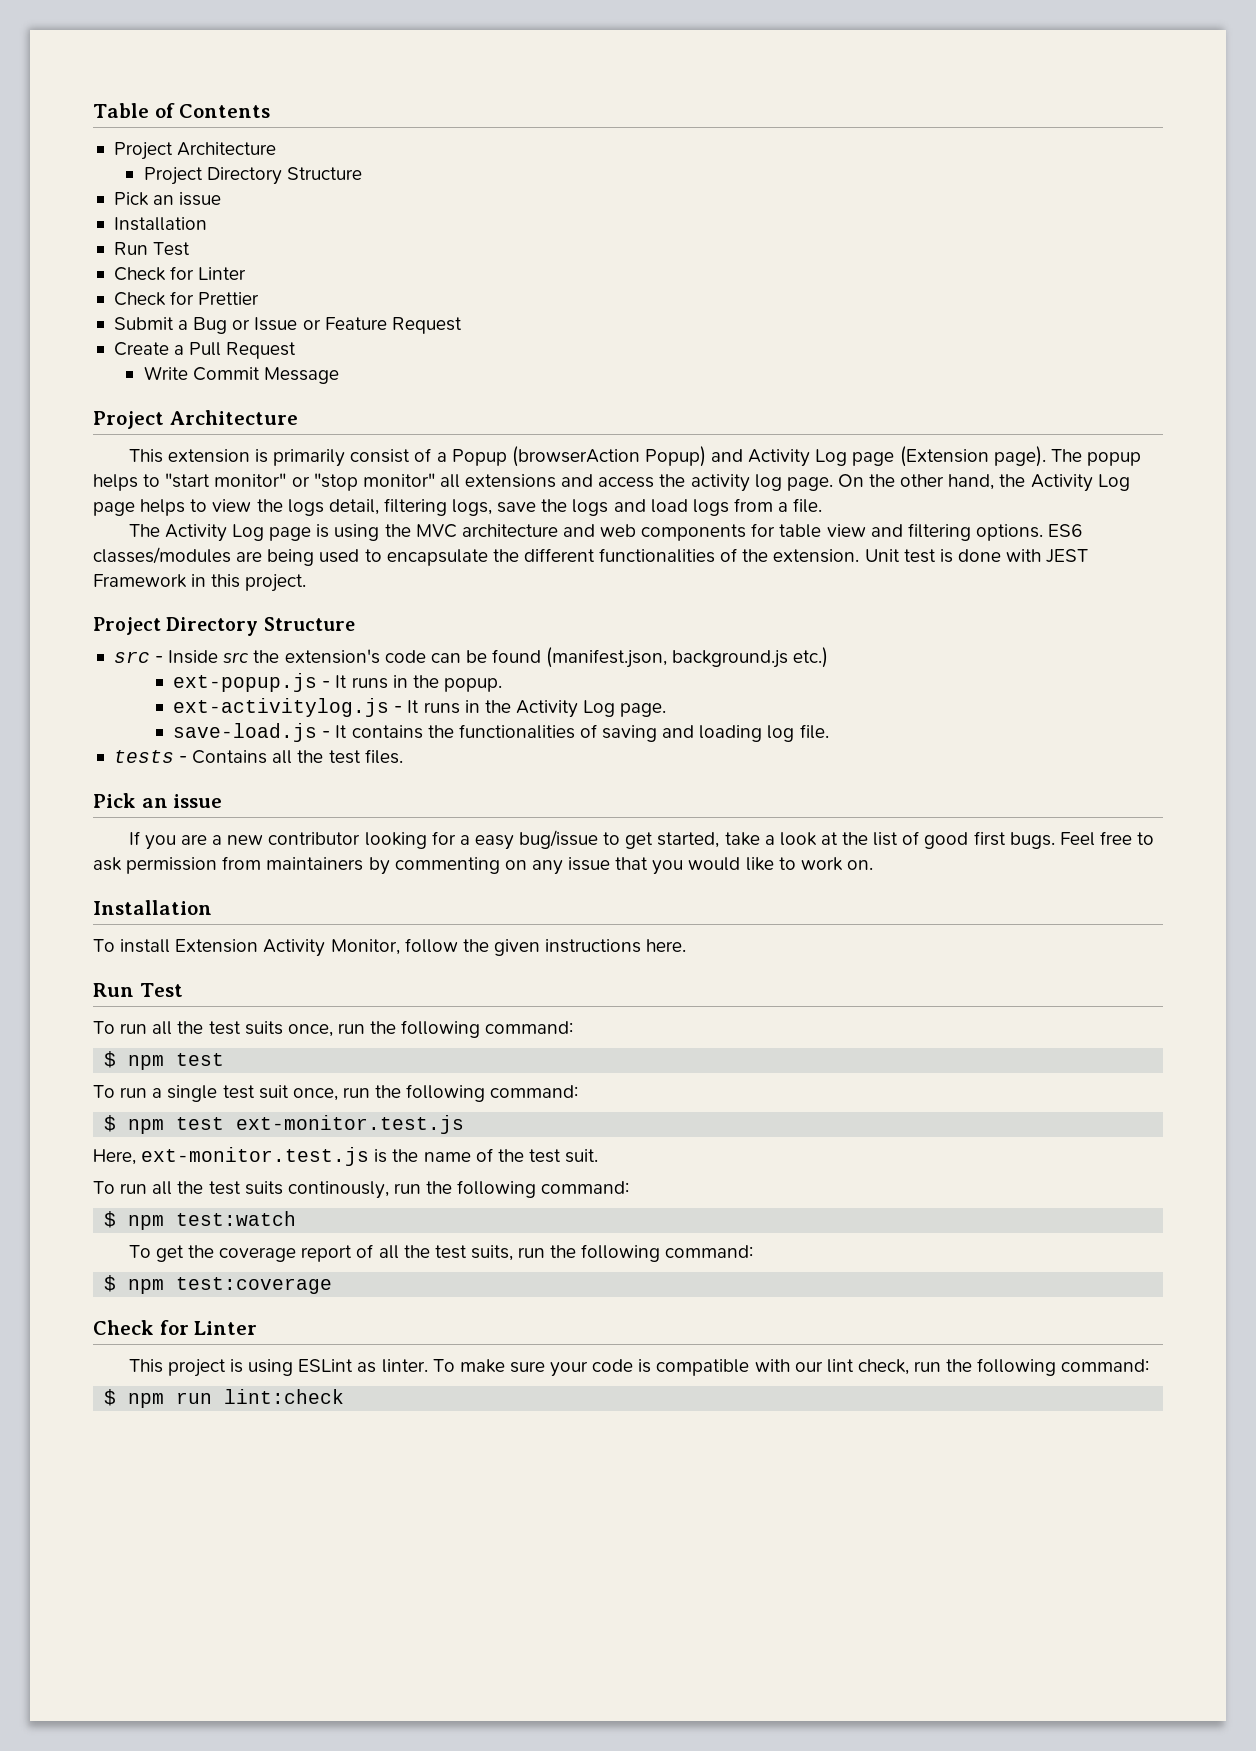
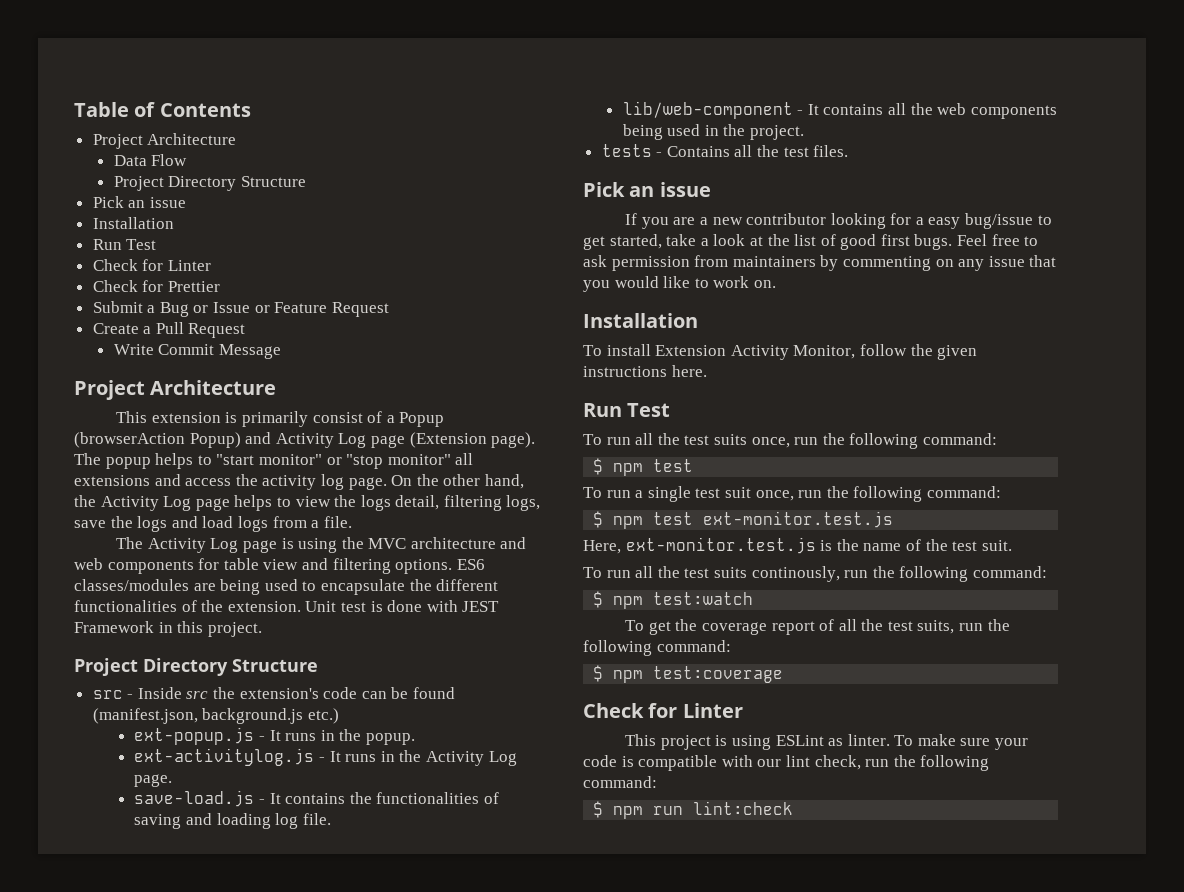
(277, 149) none -> [113,154,188,166] // Data Flow
(829, 731) none -> [622,101,1057,119] [622,124,804,140] // lib/web-component - It contains all the web components being used in the project.

